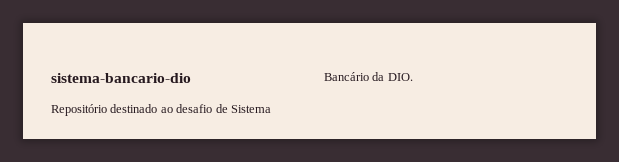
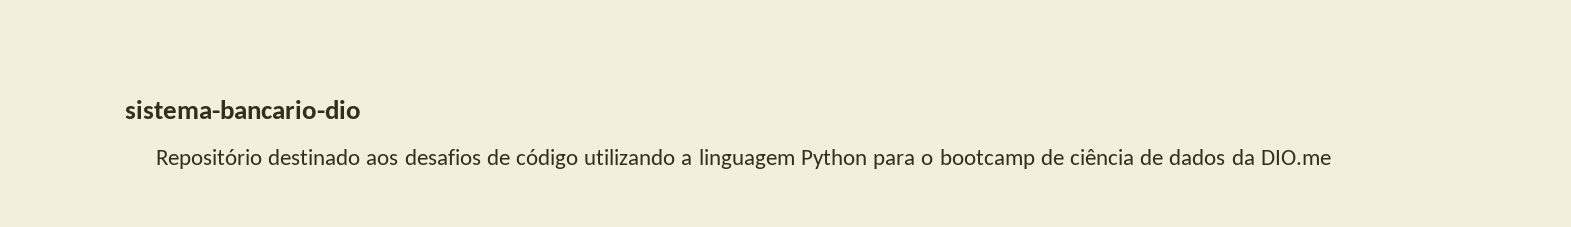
[160,104,271,113] [324,72,413,81] ao desafio de Sistema Bancário da DIO. -> [366,149,1331,169] aos desafios de código utilizando a linguagem Python para o bootcamp de ciência de dados da DIO.me

